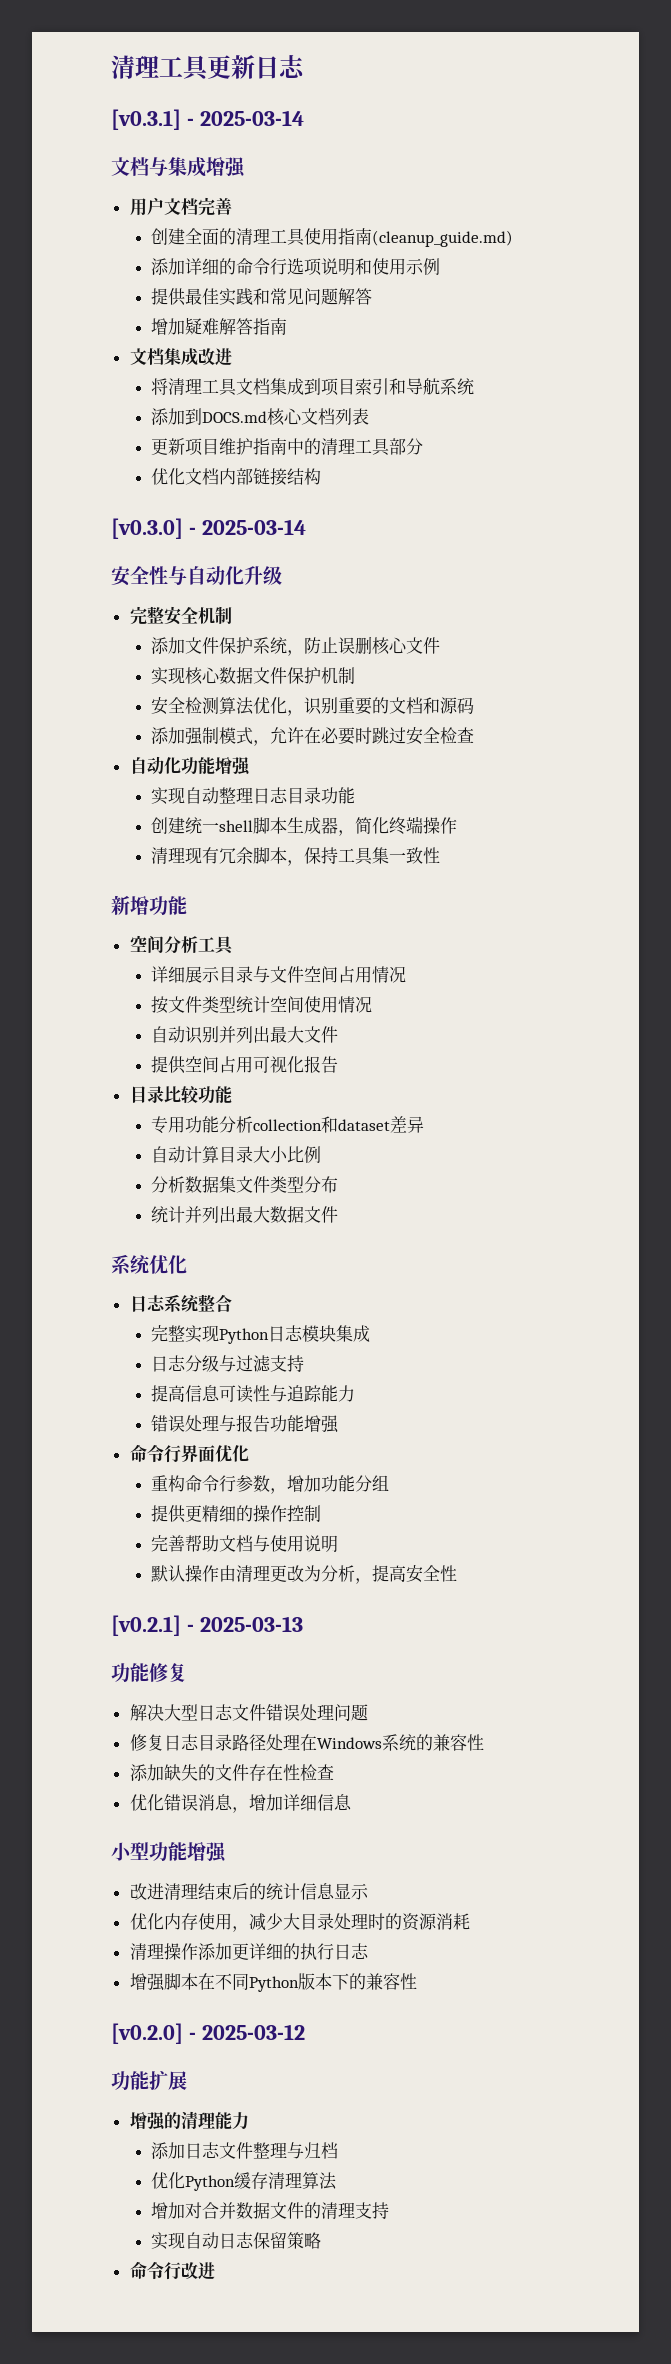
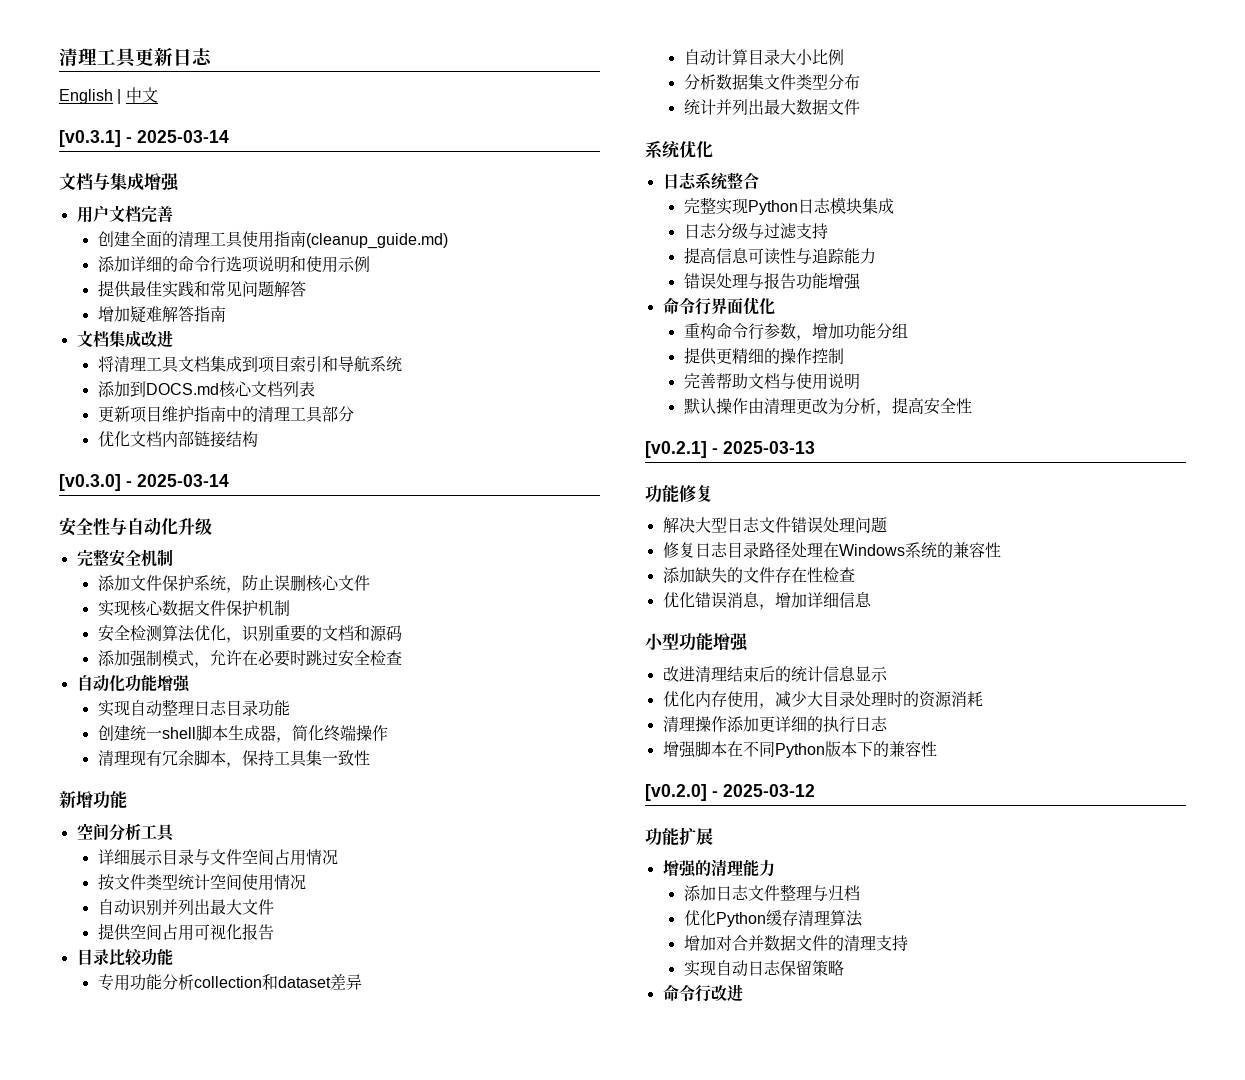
(305, 66) none -> [59,87,158,104] // English | 中文

